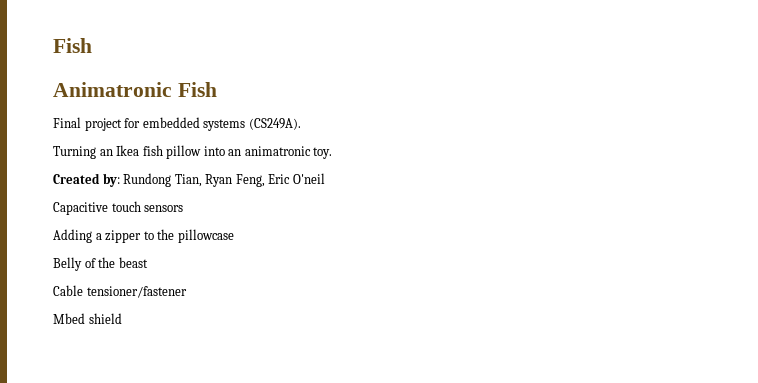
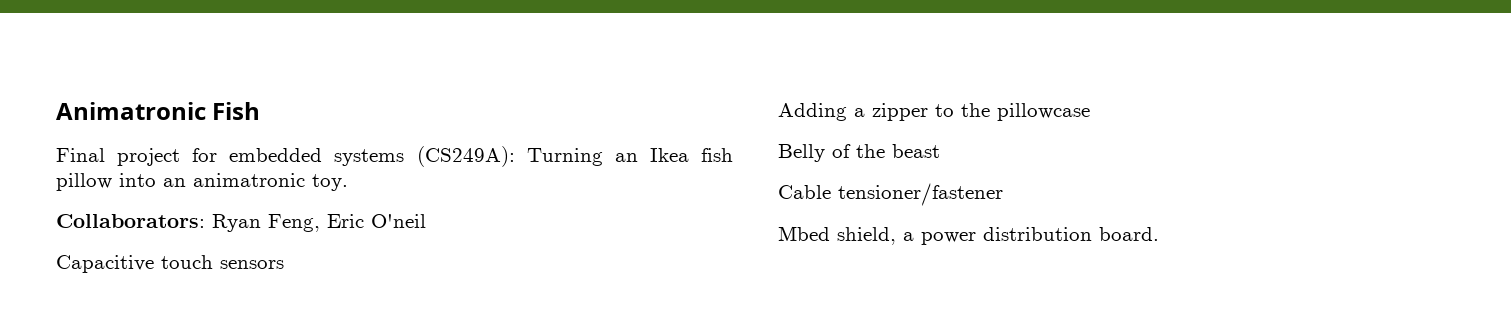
[53,38,92,53] Fish // -> (56, 111) none
[248,118,301,130] (CS249A). // -> [416,146,515,167] (CS249A):
[53,173,202,187] Created by: Rundong Tian, -> [56,214,205,228] Collaborators:
[88,313,122,324] shield -> [837,227,1159,245] shield, a power distribution board.

